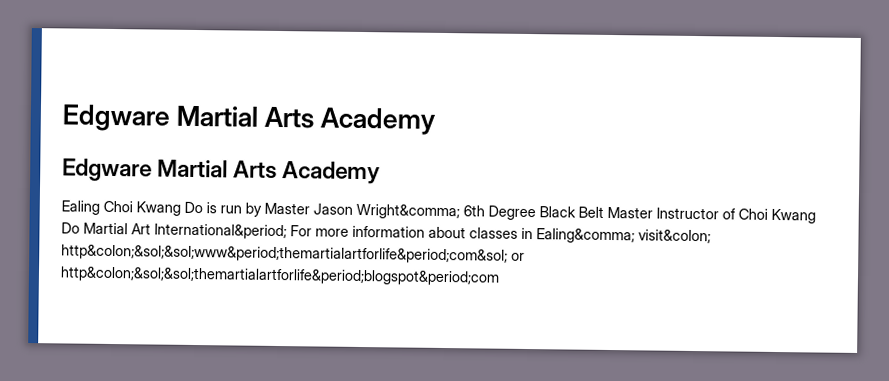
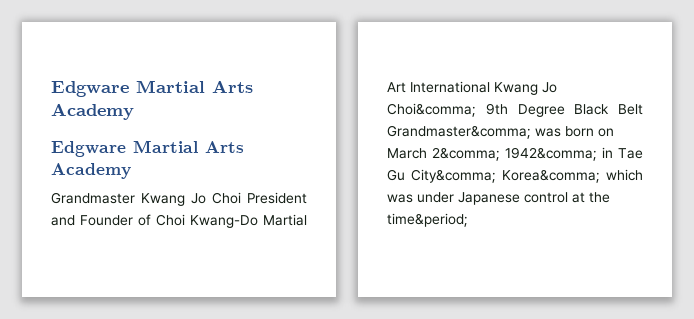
[61,200,816,224] [61,222,711,244] [61,244,525,264] [60,266,500,286] Ealing Choi Kwang Do is run by Master Jason Wright&comma; 6th Degree Black Belt Master Instructor of Choi Kwang Do Martial Art International&period; For more information about classes in Ealing&comma; visit&colon; http&colon;&sol;&sol;www&period;themartialartforlife&period;com&sol; or http&colon;&sol;&sol;themartialartforlife&period;blogspot&period;com -> [51,192,307,206] [51,214,307,228] [387,81,557,95] [387,103,643,117] [387,125,614,139] [387,147,643,161] [387,169,643,183] [387,192,610,205] [387,213,468,227] Grandmaster Kwang Jo Choi President and Founder of Choi Kwang-Do Martial Art International Kwang Jo Choi&comma; 9th Degree Black Belt Grandmaster&comma; was born on March 2&comma; 1942&comma; in Tae Gu City&comma; Korea&comma; which was under Japanese control at the time&period;

